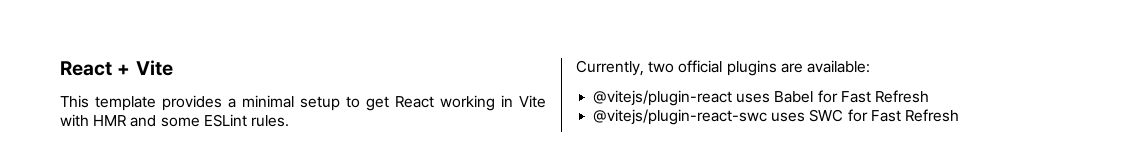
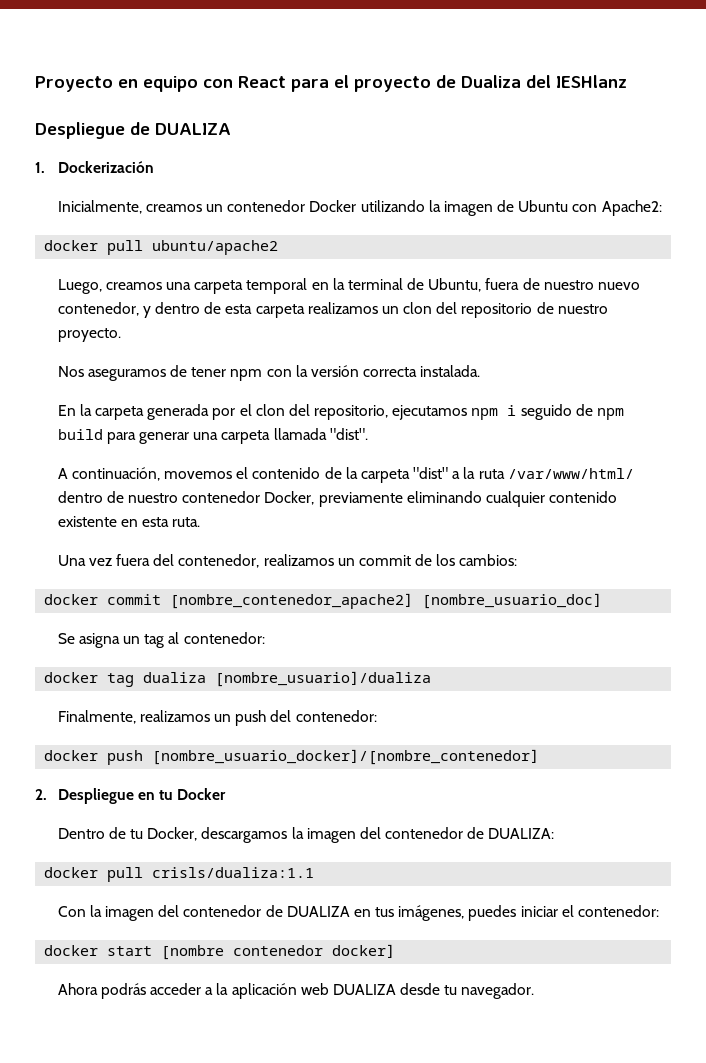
[60,60,173,76] [60,95,546,111] [60,114,289,127] [576,60,870,76] [593,90,929,106] [593,109,959,125] React + Vite // This template provides a minimal setup to get React working in Vite with HMR and some ESLint rules. // Currently, two official plugins are available: // @vitejs/plugin-react uses Babel for Fast Refresh // @vitejs/plugin-react-swc uses SWC for Fast Refresh -> [35,75,627,92] [35,122,231,139] [35,161,154,173] [57,200,662,216] [44,240,279,255] [57,278,641,294] [57,302,608,318] [57,328,121,342] [57,365,481,381] [57,404,625,420] [57,428,368,444] [57,467,634,483] [57,491,618,507] [57,516,201,527] [57,554,518,568] [44,593,603,609] [57,632,265,648] [44,671,432,687] [57,710,377,726] [44,749,540,765] [35,788,227,804] [57,827,555,843] [44,867,315,882] [57,905,660,921] [44,944,396,960] [57,983,535,999] Proyecto en equipo con React para el proyecto de Dualiza del IESHlanz // Despliegue de DUALIZA // 1. Dockerización // Inicialmente, creamos un contenedor Docker utilizando la imagen de Ubuntu con Apache2: // docker pull ubuntu/apache2 // Luego, creamos una carpeta temporal en la terminal de Ubuntu, fuera de nuestro nuevo contenedor, y dentro de esta carpeta realizamos un clon del repositorio de nuestro proyecto. // Nos aseguramos de tener npm con la versión correcta instalada. // En la carpeta generada por el clon del repositorio, ejecutamos npm i seguido de npm build para generar una carpeta llamada "dist". // A continuación, movemos el contenido de la carpeta "dist" a la ruta /var/www/html/ dentro de nuestro contenedor Docker, previamente eliminando cualquier contenido existente en esta ruta. // Una vez fuera del contenedor, realizamos un commit de los cambios: // docker commit [nombre_contenedor_apache2] [nombre_usuario_doc] // Se asigna un tag al contenedor: // docker tag dualiza [nombre_usuario]/dualiza // Finalmente, realizamos un push del contenedor: // docker push [nombre_usuario_docker]/[nombre_contenedor] // 2. Despliegue en tu Docker // Dentro de tu Docker, descargamos la imagen del contenedor de DUALIZA: // docker pull crisls/dualiza:1.1 // Con la imagen del contenedor de DUALIZA en tus imágenes, puedes iniciar el contenedor: // docker start [nombre contenedor docker] // Ahora podrás acceder a la aplicación web DUALIZA desde tu navegador.

